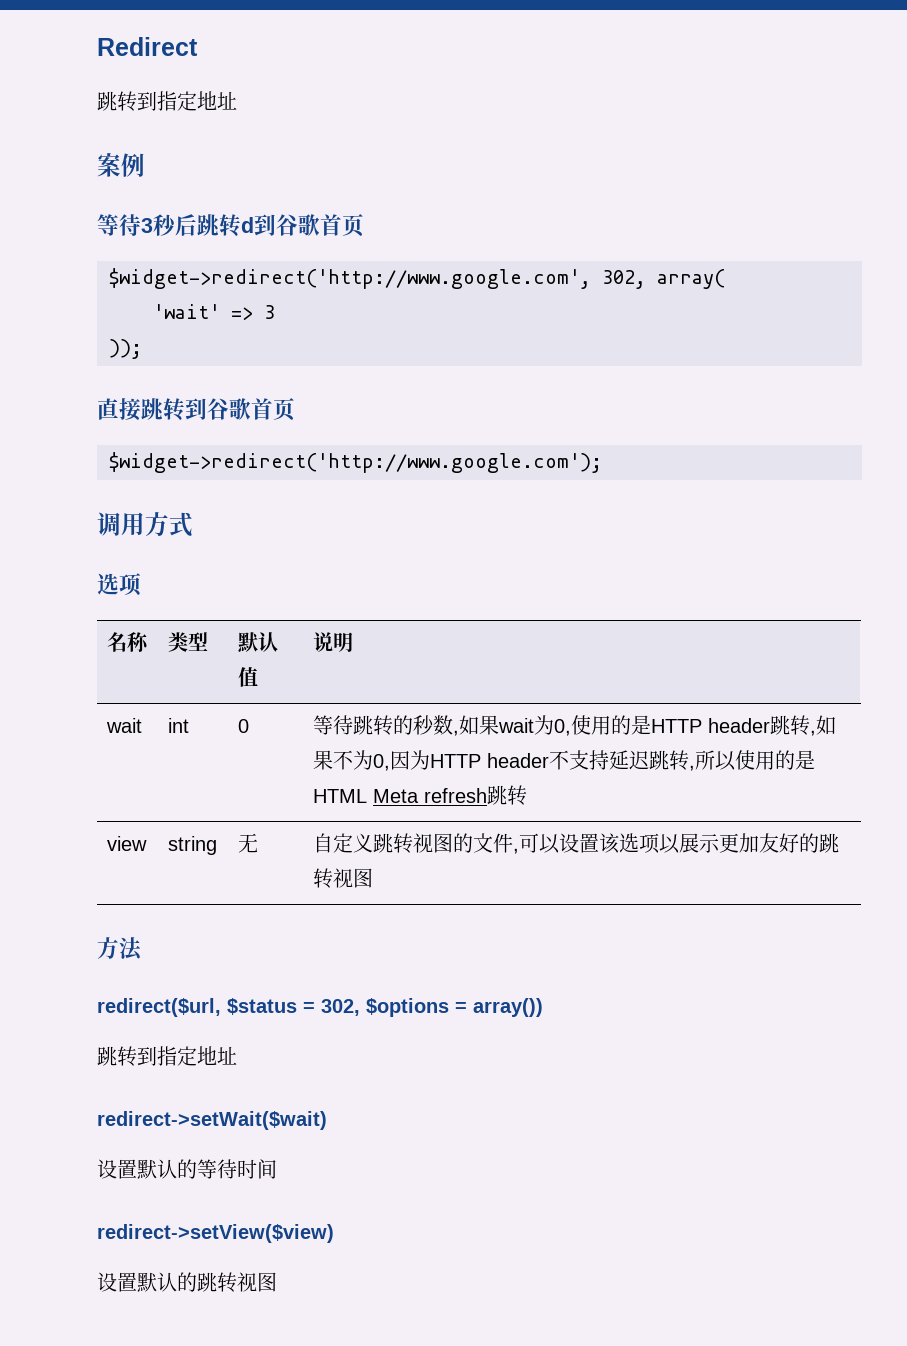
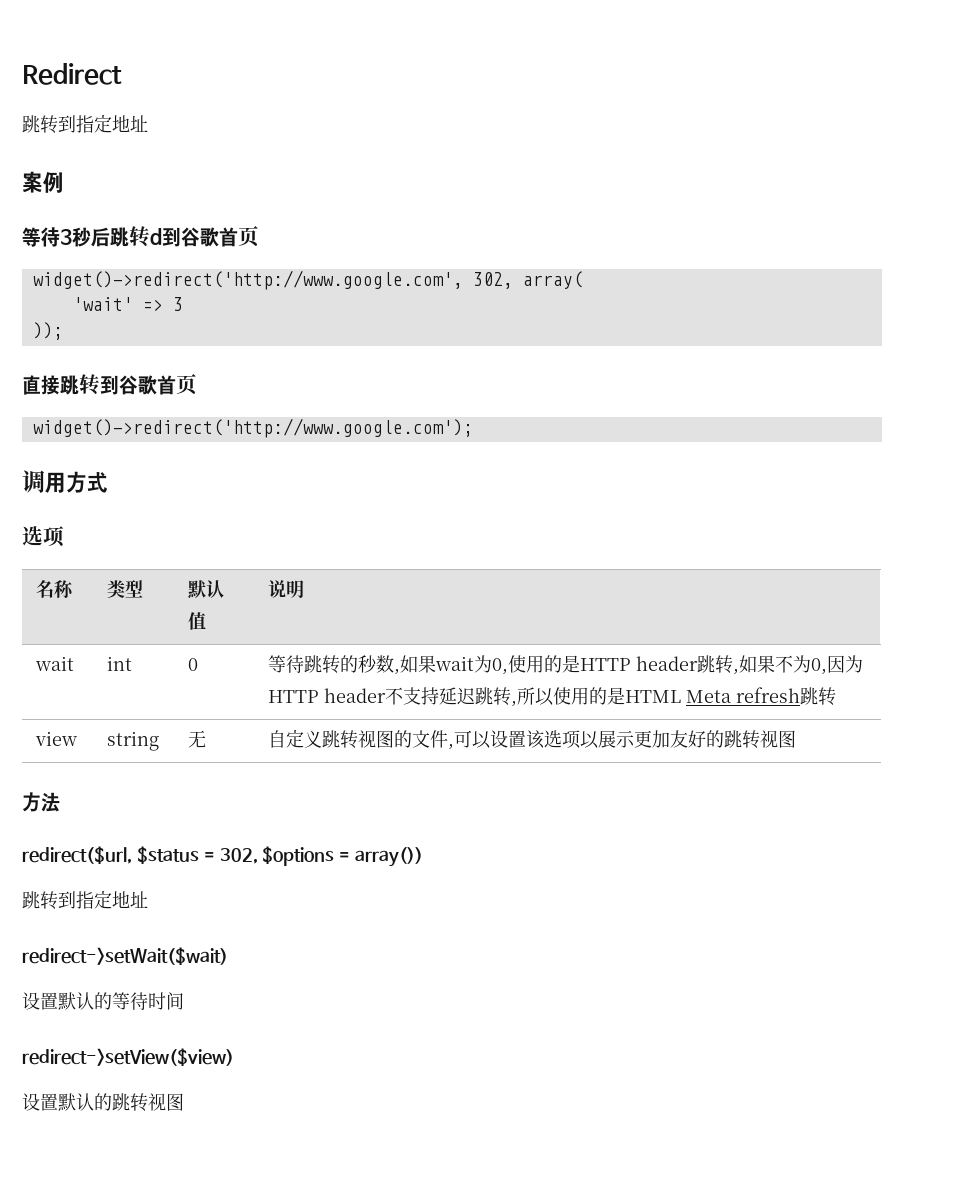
[109,268,591,289] $widget->redirect('http://www.google.com', -> [32,270,463,290] widget()->redirect('http://www.google.com',
[109,452,602,473] $widget->redirect('http://www.google.com'); -> [32,418,473,438] widget()->redirect('http://www.google.com');

